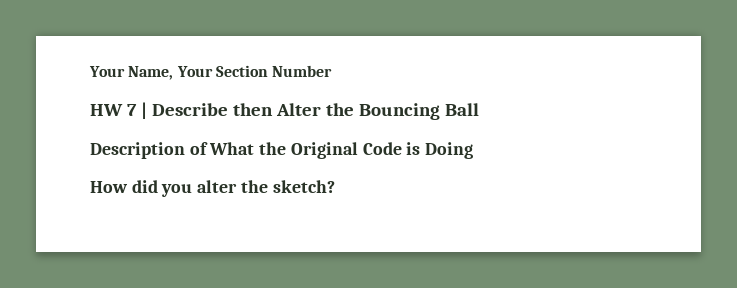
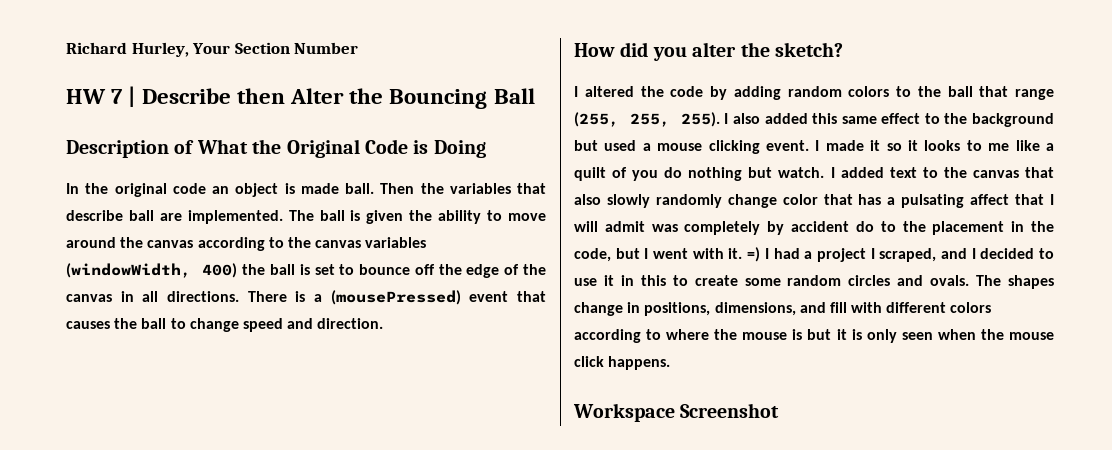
[89,66,174,80] Your Name, -> [66,42,189,57] Richard Hurley,
(474, 150) none -> [66,183,546,197] [66,210,547,224] [66,237,427,251] [66,263,547,278] [66,290,546,305] [66,318,384,332] // In the original code an object is made ball. Then the variables that describe ball are implemented. The ball is given the ability to move around the canvas according to the canvas variables (windowWidth, 400) the ball is set to bounce off the edge of the canvas in all directions. There is a (mousePressed) event that causes the ball to change speed and direction.
(335, 186) none -> [574,86,1054,100] [574,112,1054,127] [574,140,1054,154] [574,167,1054,181] [574,194,1054,208] [574,221,1054,235] [574,247,1054,262] [574,275,1054,289] [574,302,992,316] [574,329,1054,343] [574,356,671,370] [573,403,780,422] // I altered the code by adding random colors to the ball that range (255, 255, 255). I also added this same effect to the background but used a mouse clicking event. I made it so it looks to me like a quilt of you do nothing but watch. I added text to the canvas that also slowly randomly change color that has a pulsating affect that I will admit was completely by accident do to the placement in the code, but I went with it. =) I had a project I scraped, and I decided to use it in this to create some random circles and ovals. The shapes change in positions, dimensions, and fill with different colors according to where the mouse is but it is only seen when the mouse click happens. // Workspace Screenshot

